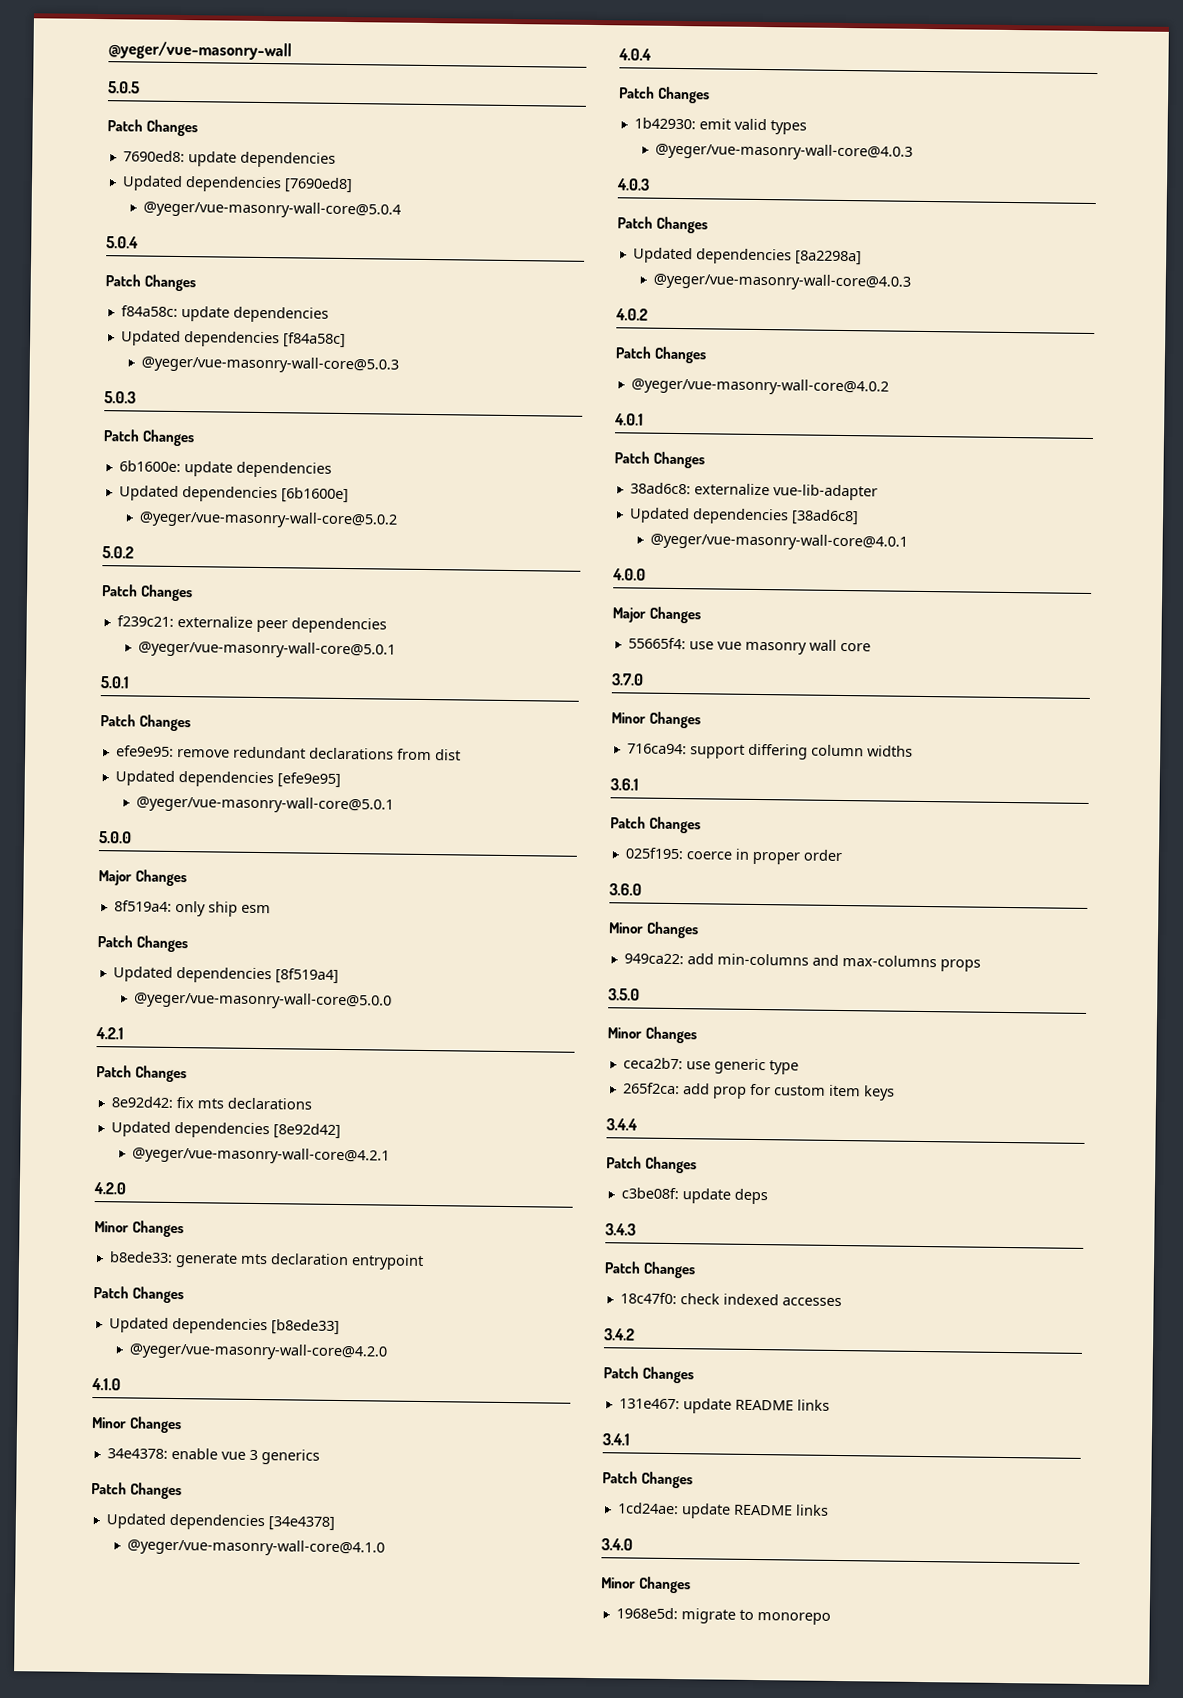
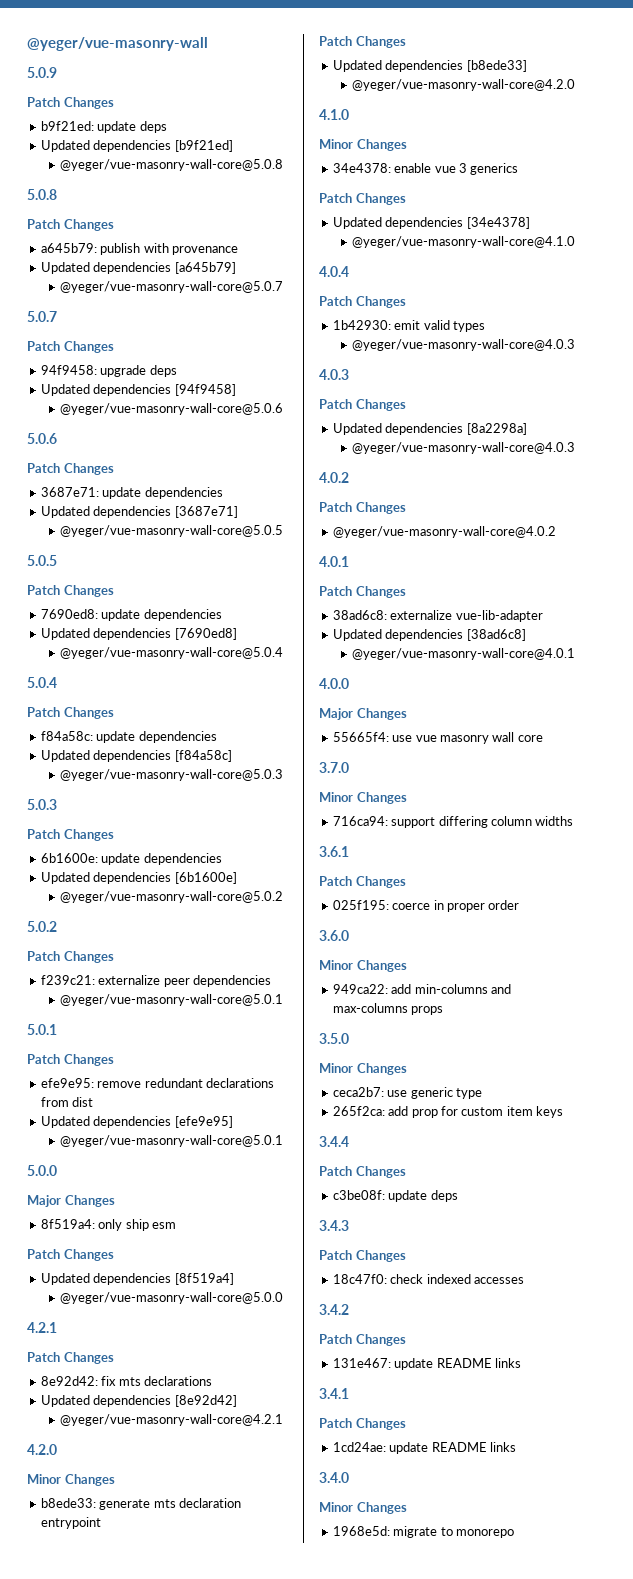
(292, 51) none -> [27,67,57,78] [27,97,114,109] [40,121,167,133] [40,140,233,152] [60,159,284,171] [27,189,57,200] [27,219,114,231] [40,243,238,255] [40,262,236,274] [60,281,284,293] [27,311,57,322] [27,341,114,353] [40,365,177,377] [40,384,236,396] [60,403,284,415] [27,433,57,444] [27,463,114,475] [40,487,223,499] [40,506,238,518] [60,525,284,537] // 5.0.9 // Patch Changes // b9f21ed: update deps // Updated dependencies [b9f21ed] // @yeger/vue-masonry-wall-core@5.0.8 // 5.0.8 // Patch Changes // a645b79: publish with provenance // Updated dependencies [a645b79] // @yeger/vue-masonry-wall-core@5.0.7 // 5.0.7 // Patch Changes // 94f9458: upgrade deps // Updated dependencies [94f9458] // @yeger/vue-masonry-wall-core@5.0.6 // 5.0.6 // Patch Changes // 3687e71: update dependencies // Updated dependencies [3687e71] // @yeger/vue-masonry-wall-core@5.0.5

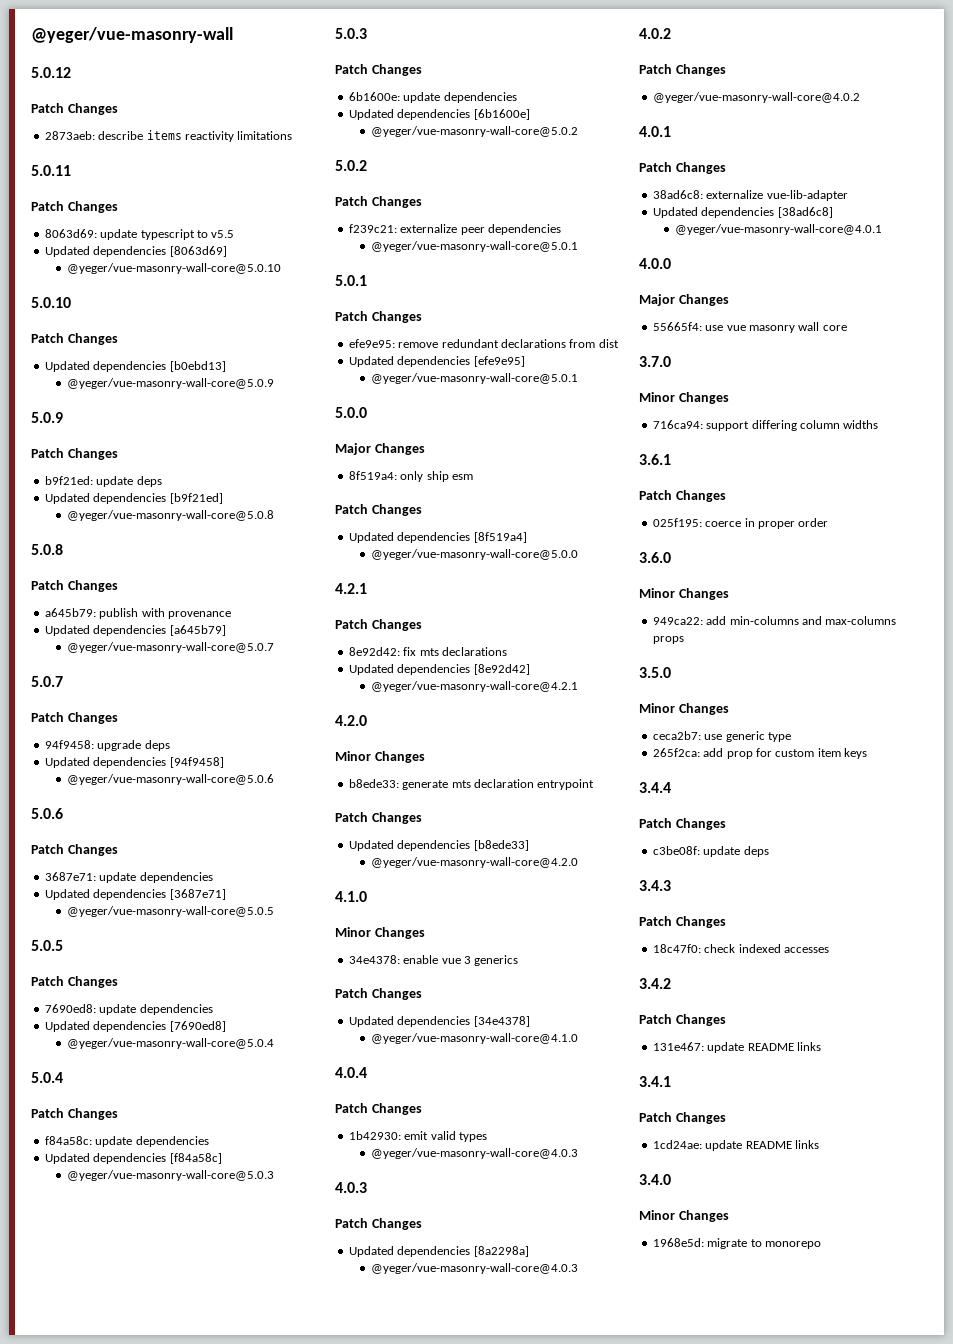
(208, 44) none -> [31,67,71,78] [31,103,118,115] [44,130,293,142] [31,165,71,176] [31,201,118,213] [44,229,235,240] [44,246,227,257] [67,263,282,274] [31,297,71,308] [31,333,118,345] [44,361,226,372] [67,378,275,389] // 5.0.12 // Patch Changes // 2873aeb: describe items reactivity limitations // 5.0.11 // Patch Changes // 8063d69: update typescript to v5.5 // Updated dependencies [8063d69] // @yeger/vue-masonry-wall-core@5.0.10 // 5.0.10 // Patch Changes // Updated dependencies [b0ebd13] // @yeger/vue-masonry-wall-core@5.0.9

